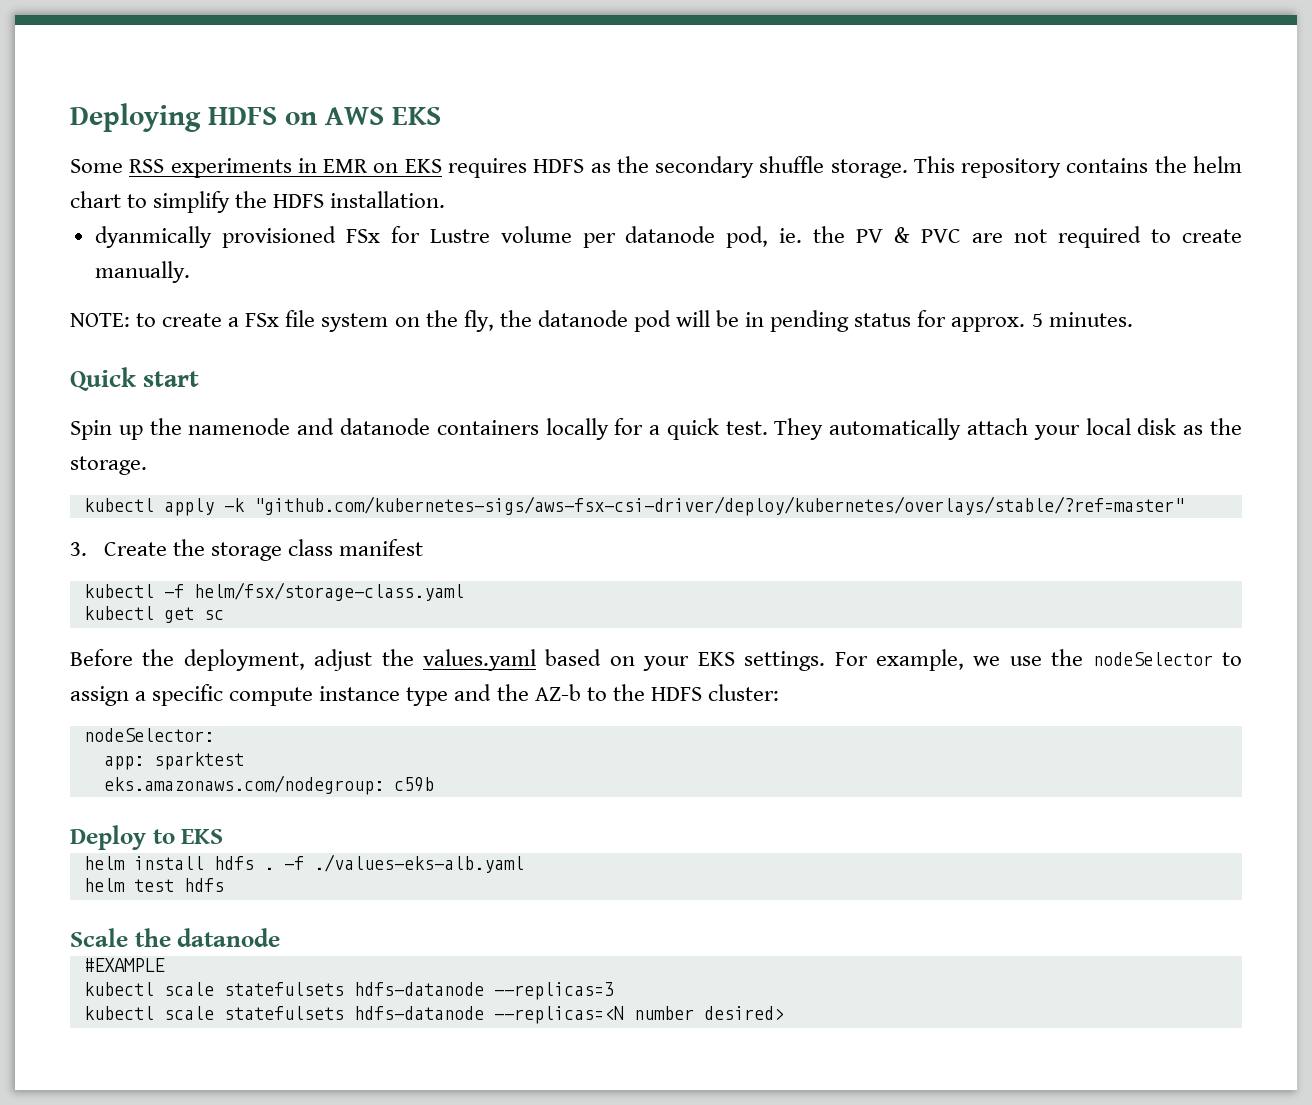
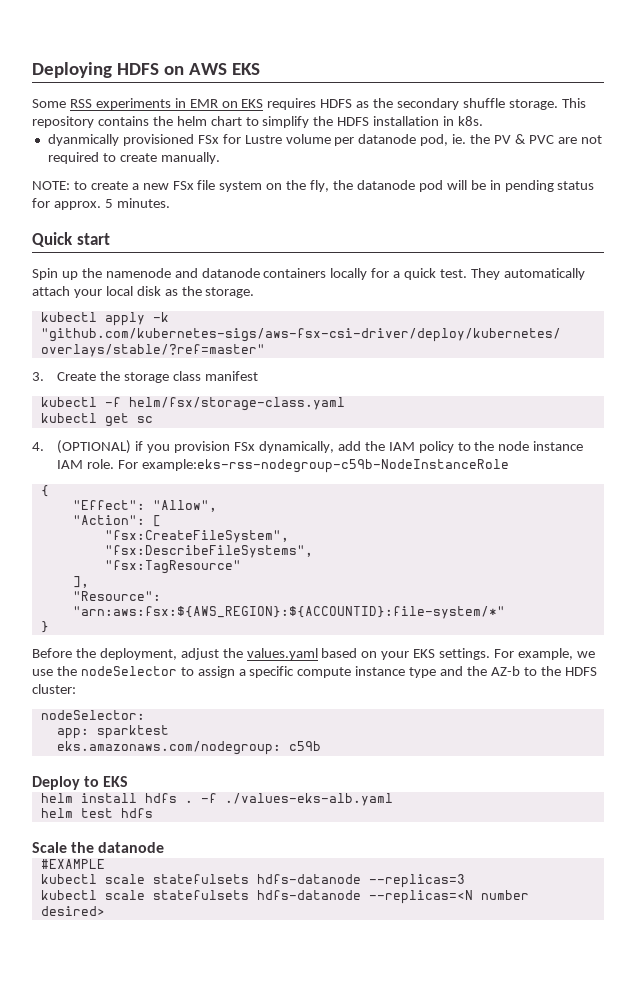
[330,191,446,208] installation. -> [373,116,484,126] installation in k8s.
(240, 322) none -> [142,183,169,190] new
(224, 615) none -> [32,440,584,454] [57,459,510,473] [40,485,49,497] [72,500,217,512] [72,515,161,527] [104,530,289,543] [104,545,313,558] [104,560,241,574] [72,576,89,588] [72,591,161,601] [72,606,505,619] [40,621,49,633] // 4. (OPTIONAL) if you provision FSx dynamically, add the IAM policy to the node instance IAM role. For example:eks-rss-nodegroup-c59b-NodeInstanceRole // { // "Effect": "Allow", // "Action": [ // "fsx:CreateFileSystem", // "fsx:DescribeFileSystems", // "fsx:TagResource" // ], // "Resource": "arn:aws:fsx:${AWS_REGION}:${ACCOUNTID}:file-system/*" // }

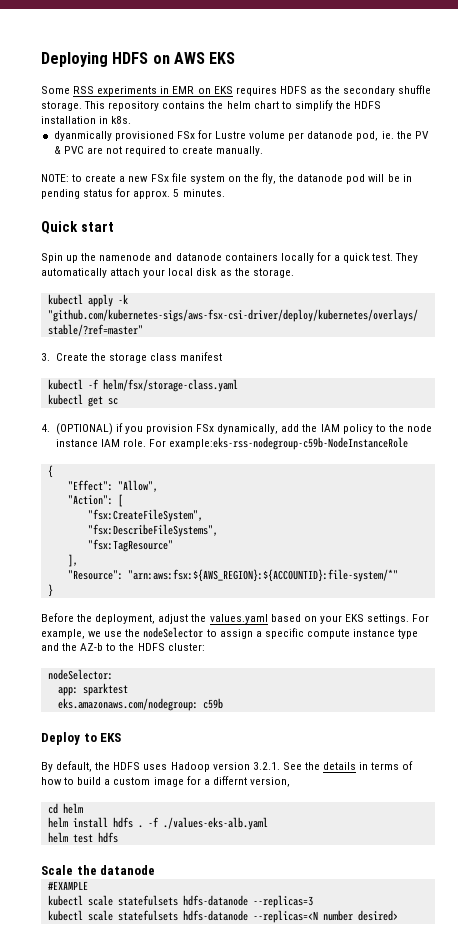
(129, 781) none -> [41,761,414,772] [41,776,290,787] [47,803,83,814] // By default, the HDFS uses Hadoop version 3.2.1. See the details in terms of how to build a custom image for a differnt version, // cd helm

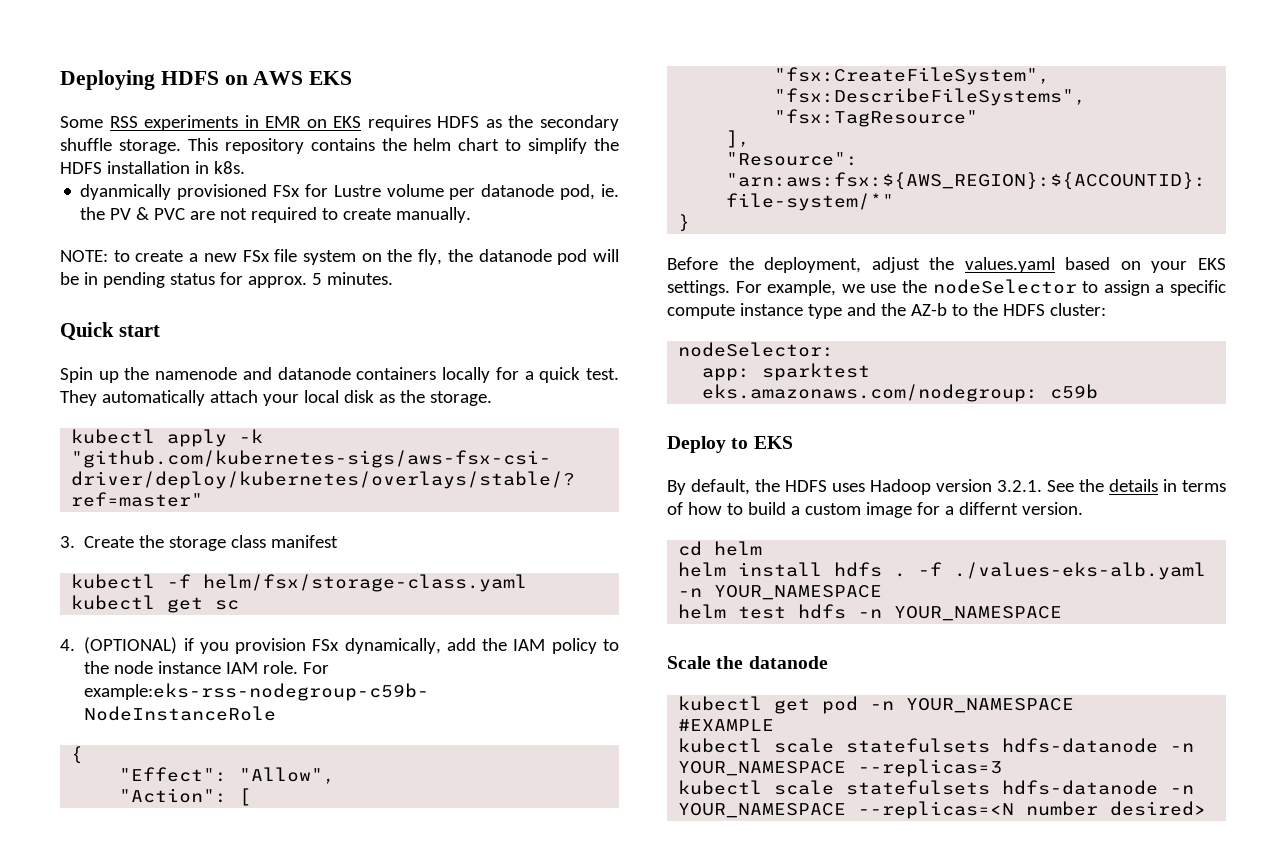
[249,777,290,787] version, -> [1021,502,1083,515] version.
(268, 823) none -> [678,585,883,600] -n YOUR_NAMESPACE
(118, 837) none -> [858,606,1063,621] -n YOUR_NAMESPACE
(156, 870) none -> [678,696,1075,714] // kubectl get pod -n YOUR_NAMESPACE
(248, 900) none -> [1170,743,1195,752] [678,761,847,776] -n YOUR_NAMESPACE
(248, 915) none -> [1170,785,1195,794] [678,803,847,818] -n YOUR_NAMESPACE

